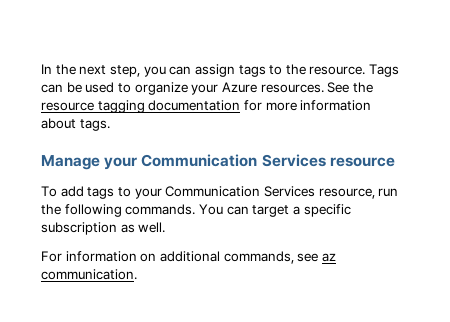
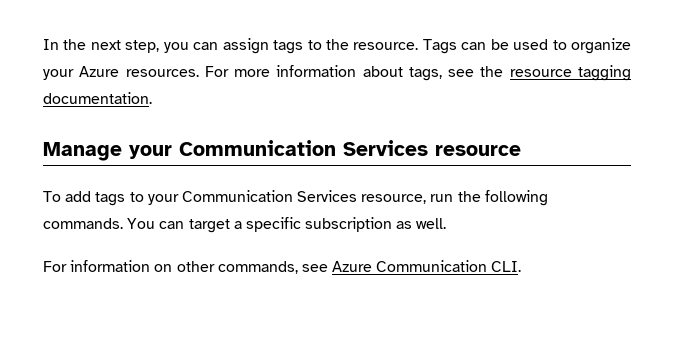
[327,82,373,93] [41,100,372,113] [41,118,110,131] See the resource tagging documentation for more information about tags. -> [204,65,631,81] [43,92,152,104] For more information about tags, see the resource tagging documentation.
[159,251,220,262] additional -> [176,261,215,272] other
[321,253,336,262] [41,269,137,280] az communication. -> [332,260,522,272] Azure Communication CLI.

